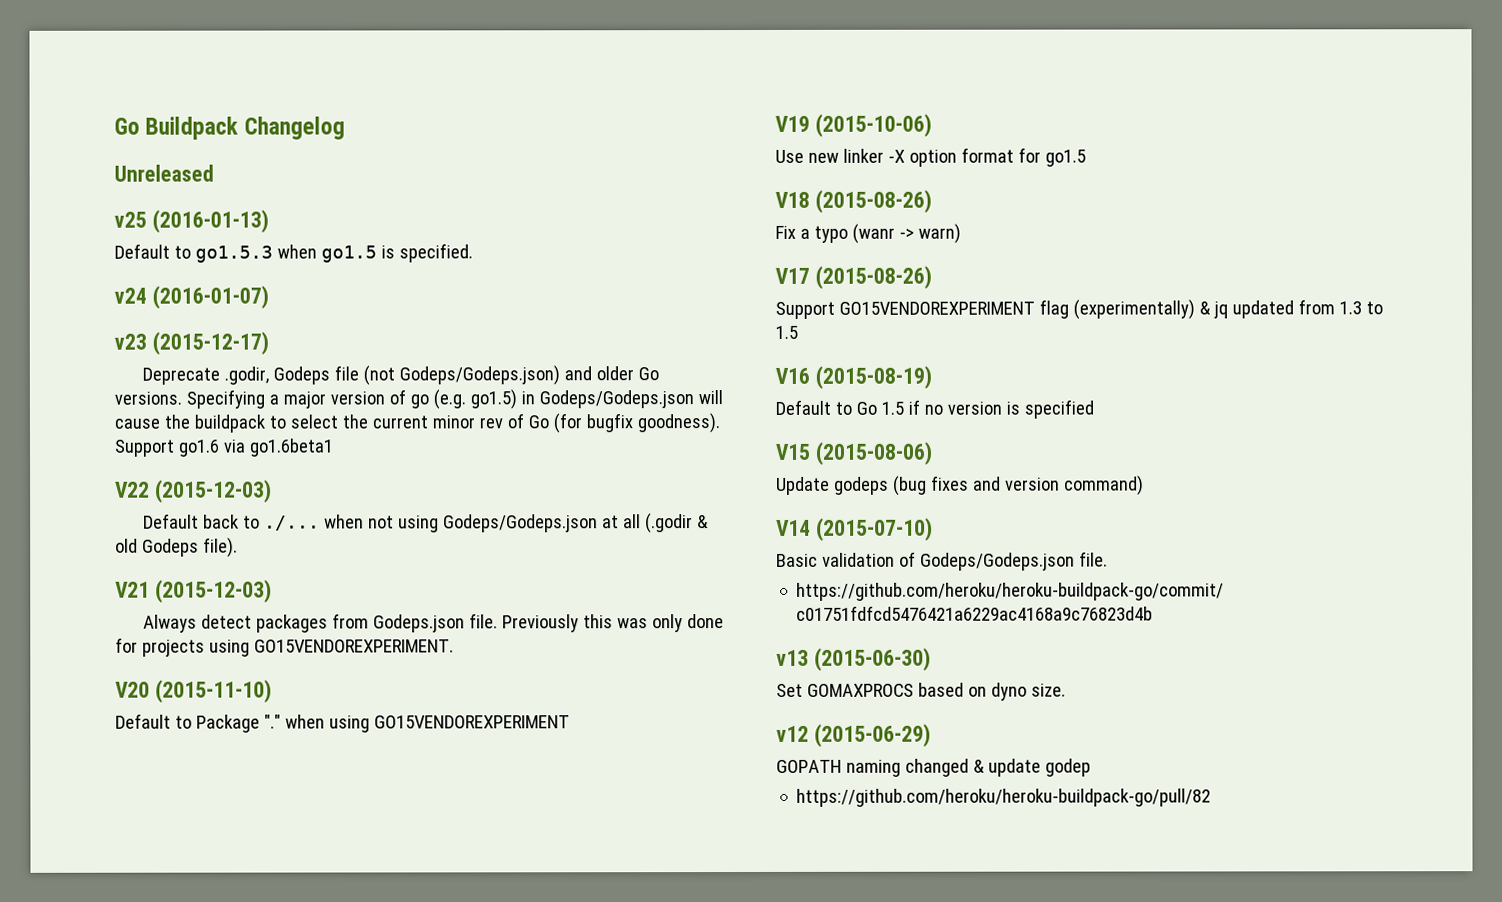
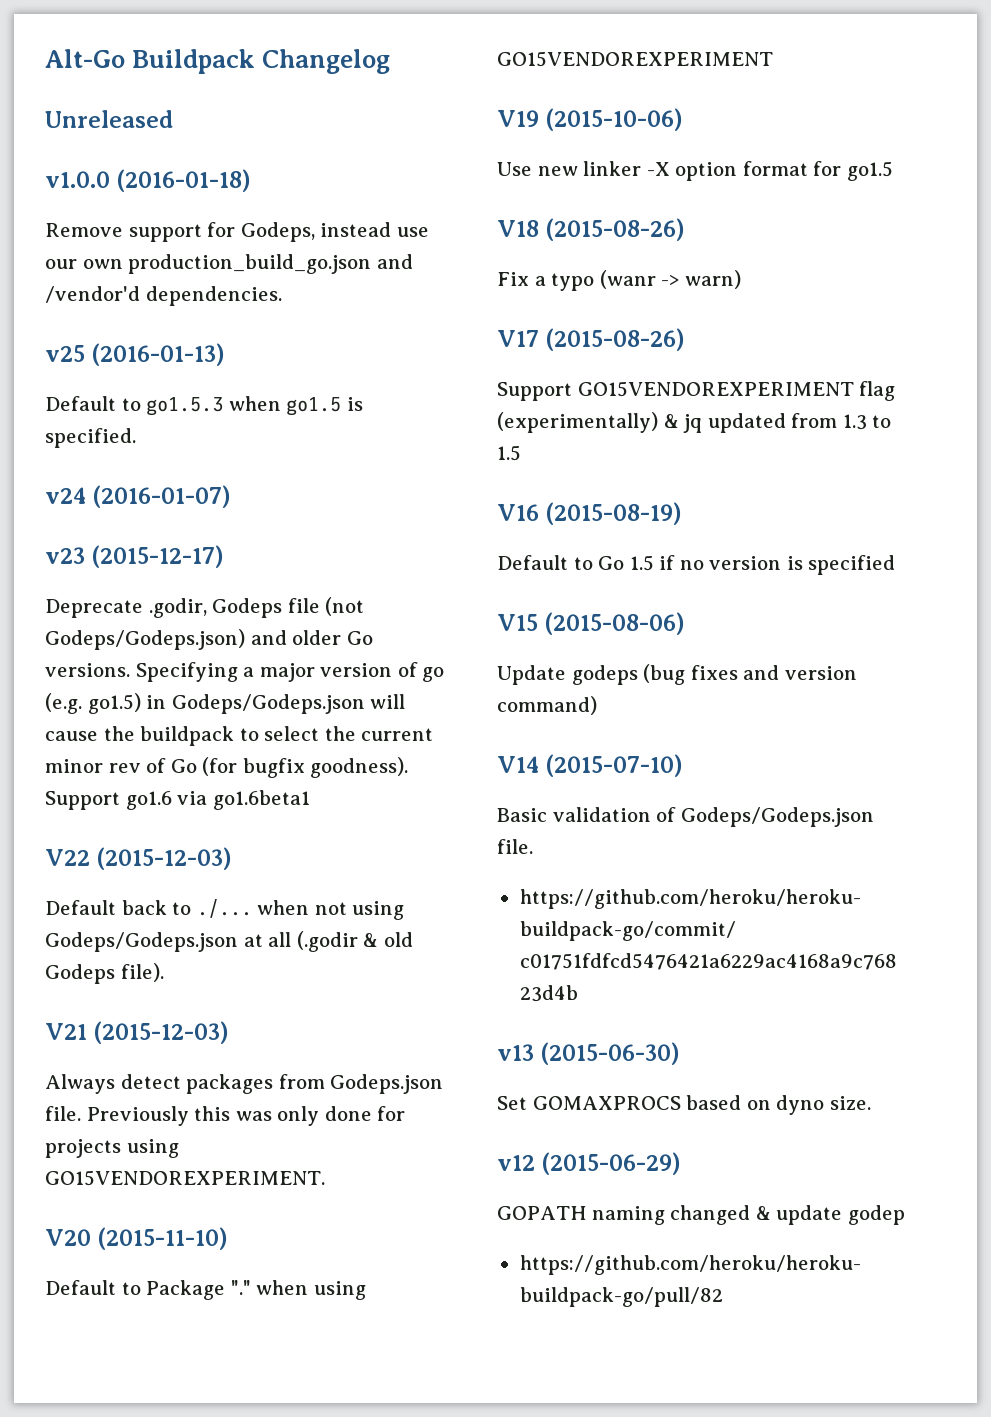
[114,117,140,135] Go -> [45,49,125,68] Alt-Go
(214, 173) none -> [45,169,252,192] [45,222,429,242] [45,254,413,274] [45,286,282,306] // v1.0.0 (2016-01-18) // Remove support for Godeps, instead use our own production_build_go.json and /vendor'd dependencies.

